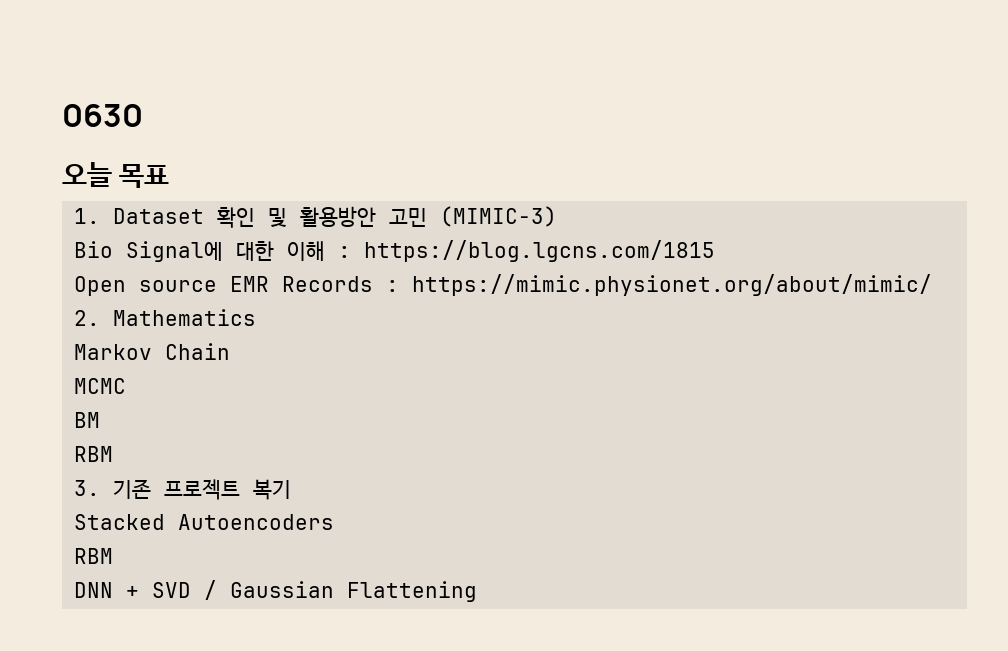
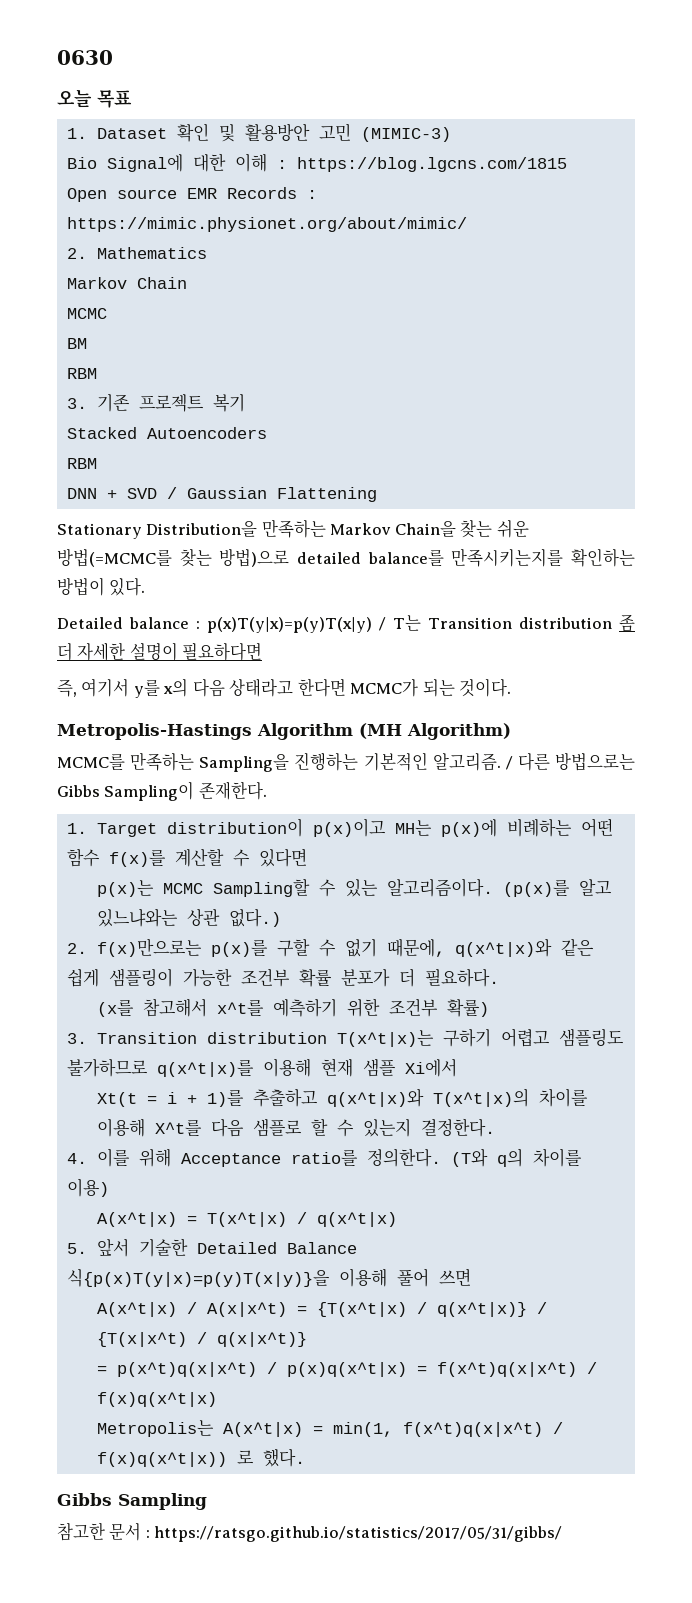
(478, 591) none -> [57,519,529,539] [57,548,635,567] [57,577,146,596] [57,614,635,633] [57,642,263,661] [57,678,512,698] [57,723,511,740] [57,752,635,772] [57,781,267,801] [66,818,613,837] [66,848,307,867] [96,878,612,897] [96,908,281,927] [66,938,594,957] [66,968,499,987] [96,998,489,1017] [66,1028,624,1047] [66,1058,457,1077] [96,1088,588,1107] [96,1118,495,1137] [66,1148,582,1167] [66,1178,109,1197] [96,1212,397,1227] [66,1238,357,1257] [66,1268,471,1287] [96,1302,547,1317] [96,1332,307,1347] [96,1362,597,1377] [96,1392,217,1407] [96,1420,563,1437] [96,1449,305,1467] [57,1493,207,1510] [57,1522,563,1542] // Stationary Distribution을 만족하는 Markov Chain을 찾는 쉬운 방법(=MCMC를 찾는 방법)으로 detailed balance를 만족시키는지를 확인하는 방법이 있다. // Detailed balance : p(x)T(y|x)=p(y)T(x|y) / T는 Transition distribution 좀 더 자세한 설명이 필요하다면 // 즉, 여기서 y를 x의 다음 상태라고 한다면 MCMC가 되는 것이다. // Metropolis-Hastings Algorithm (MH Algorithm) // MCMC를 만족하는 Sampling을 진행하는 기본적인 알고리즘. / 다른 방법으로는 Gibbs Sampling이 존재한다. // 1. Target distribution이 p(x)이고 MH는 p(x)에 비례하는 어떤 함수 f(x)를 계산할 수 있다면 // p(x)는 MCMC Sampling할 수 있는 알고리즘이다. (p(x)를 알고 있느냐와는 상관 없다.) // 2. f(x)만으로는 p(x)를 구할 수 없기 때문에, q(x^t|x)와 같은 쉽게 샘플링이 가능한 조건부 확률 분포가 더 필요하다. // (x를 참고해서 x^t를 예측하기 위한 조건부 확률) // 3. Transition distribution T(x^t|x)는 구하기 어렵고 샘플링도 불가하므로 q(x^t|x)를 이용해 현재 샘플 Xi에서 // Xt(t = i + 1)를 추출하고 q(x^t|x)와 T(x^t|x)의 차이를 이용해 X^t를 다음 샘플로 할 수 있는지 결정한다. // 4. 이를 위해 Acceptance ratio를 정의한다. (T와 q의 차이를 이용) // A(x^t|x) = T(x^t|x) / q(x^t|x) // 5. 앞서 기술한 Detailed Balance 식{p(x)T(y|x)=p(y)T(x|y)}을 이용해 풀어 쓰면 // A(x^t|x) / A(x|x^t) = {T(x^t|x) / q(x^t|x)} / {T(x|x^t) / q(x|x^t)} // = p(x^t)q(x|x^t) / p(x)q(x^t|x) = f(x^t)q(x|x^t) / f(x)q(x^t|x) // Metropolis는 A(x^t|x) = min(1, f(x^t)q(x|x^t) / f(x)q(x^t|x)) 로 했다. // Gibbs Sampling // 참고한 문서 : https://ratsgo.github.io/statistics/2017/05/31/gibbs/

